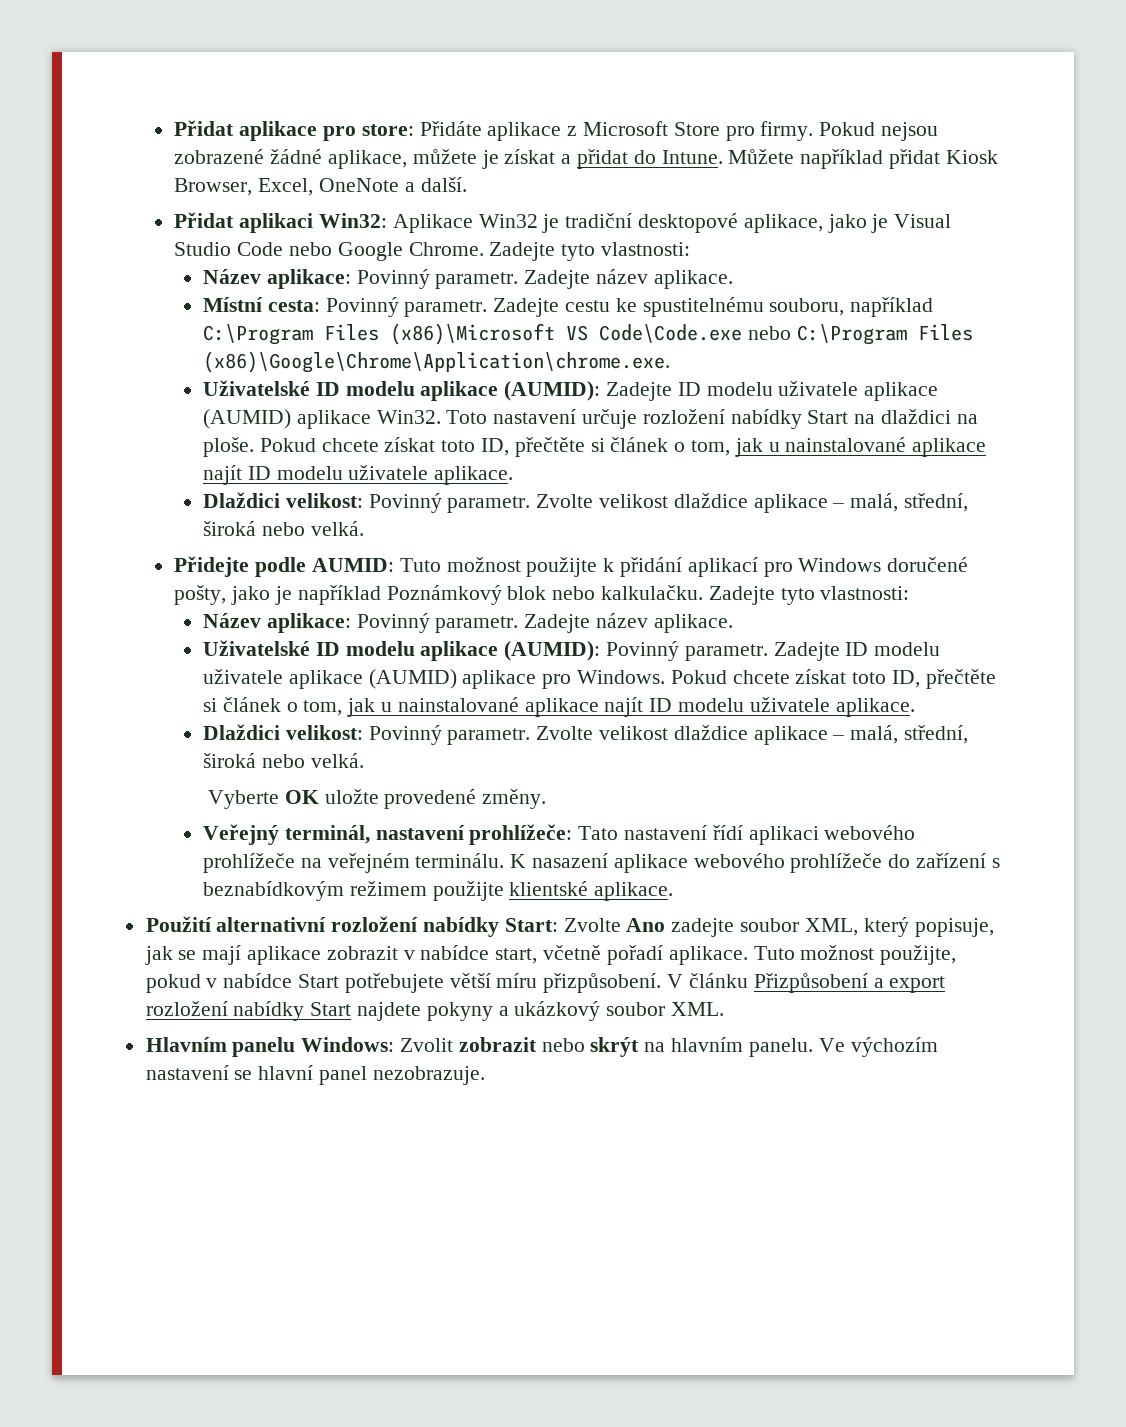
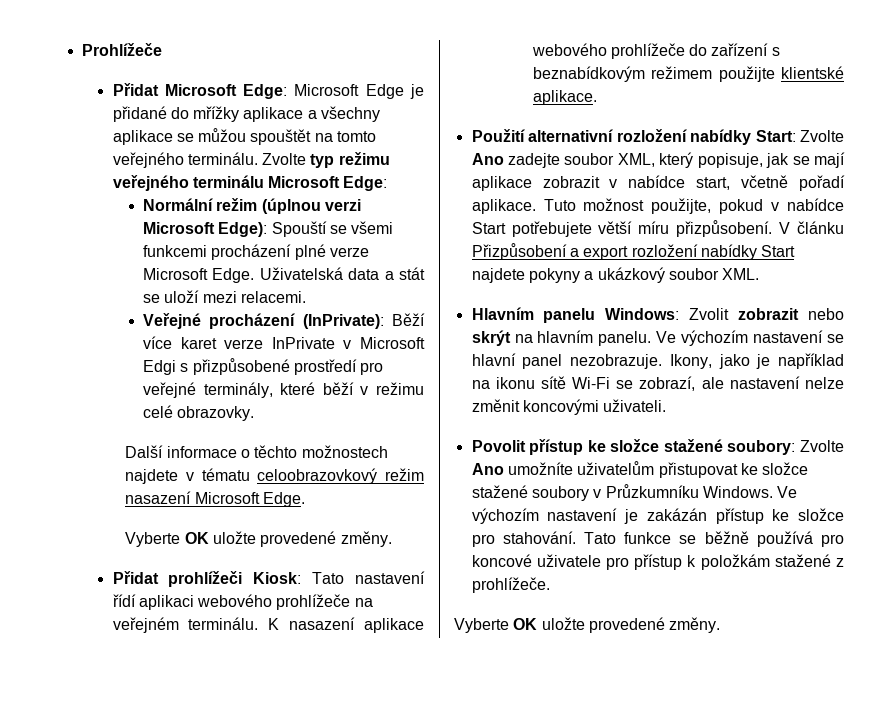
[174,120,938,141] [174,149,998,169] [174,177,467,196] [174,212,952,233] [174,242,690,261] [202,269,733,289] [202,297,934,317] [202,323,973,345] [202,351,670,373] [202,380,939,401] [202,409,978,429] [202,437,987,457] [202,465,514,485] [202,492,969,513] [202,521,364,536] [174,556,969,577] [174,585,910,605] [202,613,733,633] [202,640,941,661] [202,669,996,689] [202,697,915,717] [202,724,969,745] [202,753,364,768] Přidat aplikace pro store: Přidáte aplikace z Microsoft Store pro firmy. Pokud nejsou zobrazené žádné aplikace, můžete je získat a přidat do Intune. Můžete například přidat Kiosk Browser, Excel, OneNote a další. // Přidat aplikaci Win32: Aplikace Win32 je tradiční desktopové aplikace, jako je Visual Studio Code nebo Google Chrome. Zadejte tyto vlastnosti: // Název aplikace: Povinný parametr. Zadejte název aplikace. // Místní cesta: Povinný parametr. Zadejte cestu ke spustitelnému souboru, například C:\Program Files (x86)\Microsoft VS Code\Code.exe nebo C:\Program Files (x86)\Google\Chrome\Application\chrome.exe. // Uživatelské ID modelu aplikace (AUMID): Zadejte ID modelu uživatele aplikace (AUMID) aplikace Win32. Toto nastavení určuje rozložení nabídky Start na dlaždici na ploše. Pokud chcete získat toto ID, přečtěte si článek o tom, jak u nainstalované aplikace najít ID modelu uživatele aplikace. // Dlaždici velikost: Povinný parametr. Zvolte velikost dlaždice aplikace – malá, střední, široká nebo velká. // Přidejte podle AUMID: Tuto možnost použijte k přidání aplikací pro Windows doručené pošty, jako je například Poznámkový blok nebo kalkulačku. Zadejte tyto vlastnosti: // Název aplikace: Povinný parametr. Zadejte název aplikace. // Uživatelské ID modelu aplikace (AUMID): Povinný parametr. Zadejte ID modelu uživatele aplikace (AUMID) aplikace pro Windows. Pokud chcete získat toto ID, přečtěte si článek o tom, jak u nainstalované aplikace najít ID modelu uživatele aplikace. // Dlaždici velikost: Povinný parametr. Zvolte velikost dlaždice aplikace – malá, střední, široká nebo velká. -> [82,43,163,56] [112,83,425,99] [112,106,381,122] [112,128,377,145] [112,152,390,168] [112,175,388,191] [142,198,361,214] [142,221,394,237] [142,244,369,260] [142,267,426,283] [142,290,306,303] [142,313,426,329] [142,336,426,349] [142,358,384,375] [142,382,424,398] [142,405,255,421] [125,445,388,458] [125,468,424,484] [125,491,306,507] Prohlížeče // Přidat Microsoft Edge: Microsoft Edge je přidané do mřížky aplikace a všechny aplikace se můžou spouštět na tomto veřejného terminálu. Zvolte typ režimu veřejného terminálu Microsoft Edge: // Normální režim (úplnou verzi Microsoft Edge): Spouští se všemi funkcemi procházení plné verze Microsoft Edge. Uživatelská data a stát se uloží mezi relacemi. // Veřejné procházení (InPrivate): Běží více karet verze InPrivate v Microsoft Edgi s přizpůsobené prostředí pro veřejné terminály, které běží v režimu celé obrazovky. // Další informace o těchto možnostech najdete v tématu celoobrazovkový režim nasazení Microsoft Edge.
[202,824,573,845] Veřejný terminál, nastavení prohlížeče: -> [112,571,302,587] Přidat prohlížeči Kiosk:
(485, 1075) none -> [669,353,844,369] [471,376,844,391] [471,399,667,415] [471,439,844,455] [471,461,809,478] [471,484,798,501] [471,508,844,524] [471,531,844,547] [471,554,844,570] [471,577,550,593] [454,617,721,633] Ikony, jako je například na ikonu sítě Wi-Fi se zobrazí, ale nastavení nelze změnit koncovými uživateli. // Povolit přístup ke složce stažené soubory: Zvolte Ano umožníte uživatelům přistupovat ke složce stažené soubory v Průzkumníku Windows. Ve výchozím nastavení je zakázán přístup ke složce pro stahování. Tato funkce se běžně používá pro koncové uživatele pro přístup k položkám stažené z prohlížeče. // Vyberte OK uložte provedené změny.

